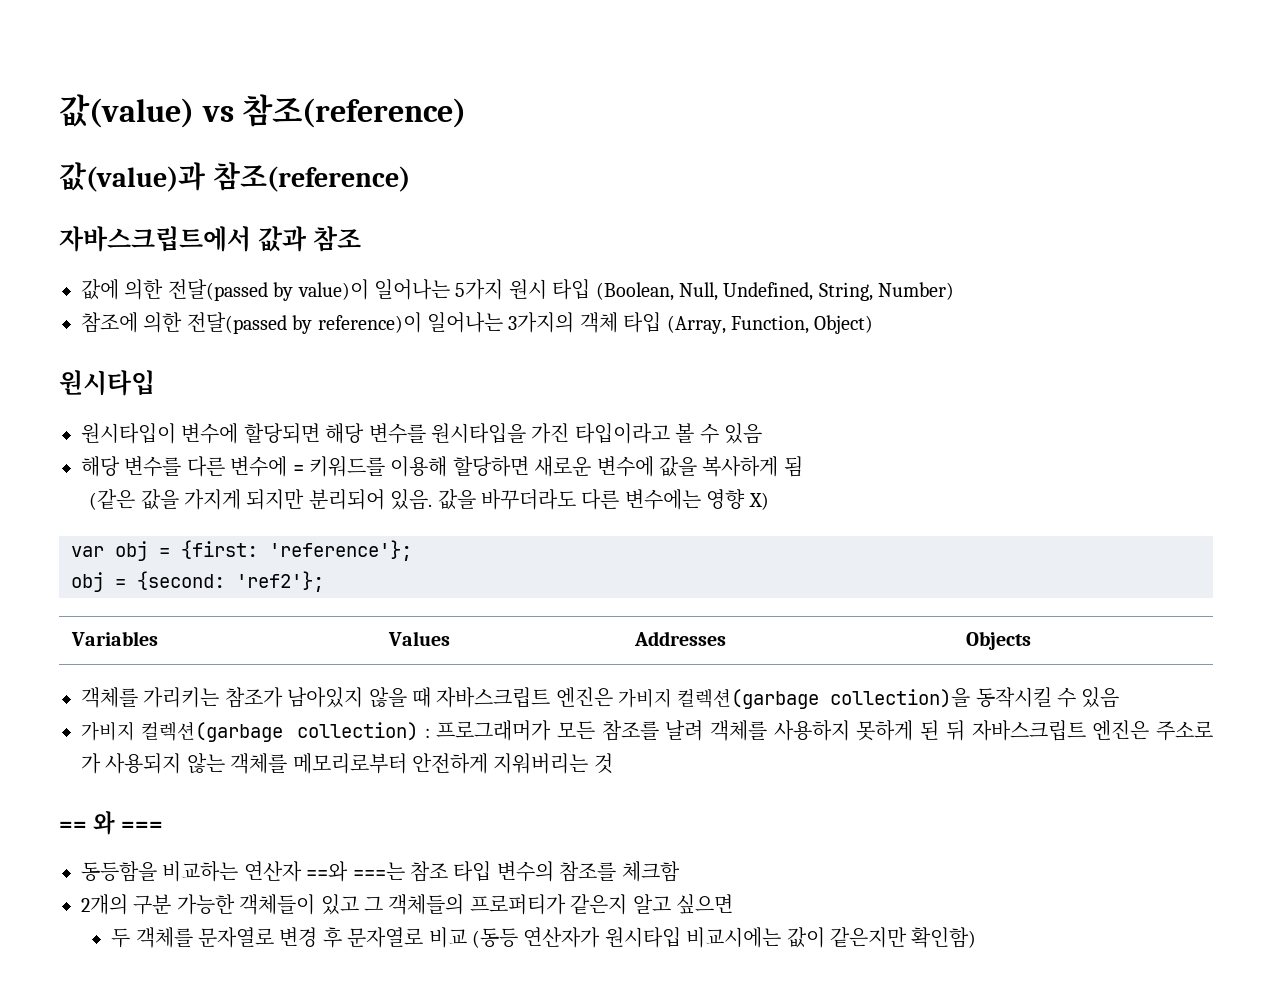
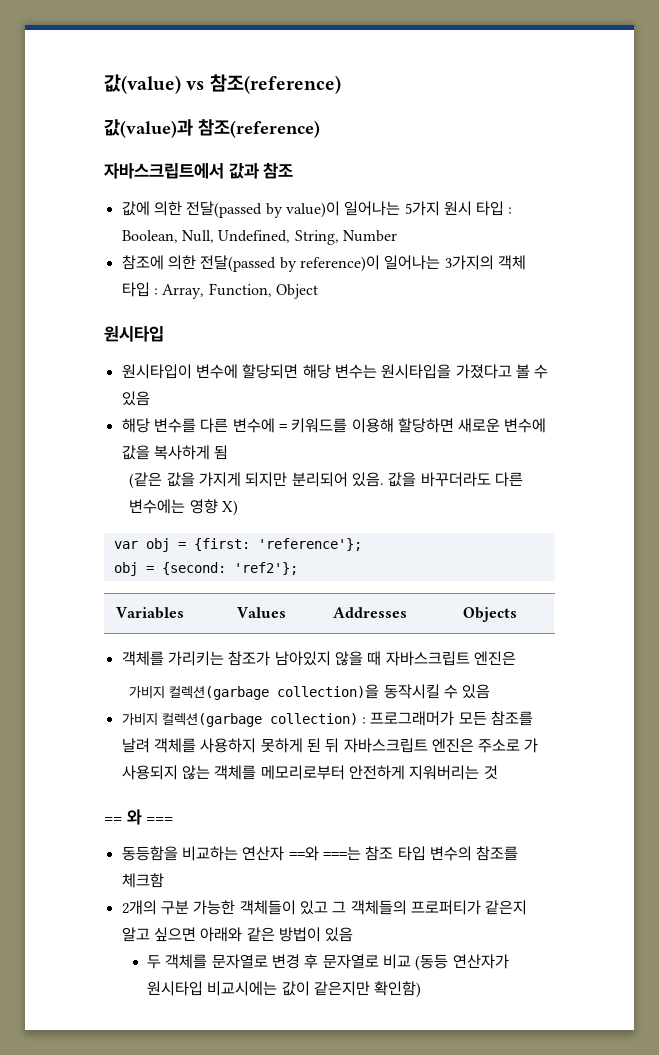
[595,282,674,301] (Boolean, -> [508,207,513,214] [121,230,178,243] : Boolean,
[878,282,955,300] Number) -> [342,230,397,242] Number
[666,315,874,334] (Array, Function, Object) -> [153,283,318,299] : Array, Function, Object
[368,423,670,444] 변수를 원시타입을 가진 타입이라고 -> [334,364,512,379] 변수는 원시타입을 가졌다고
(613, 697) none -> (516, 658) //
(733, 904) none -> [200,927,354,942] 아래와 같은 방법이 있음

